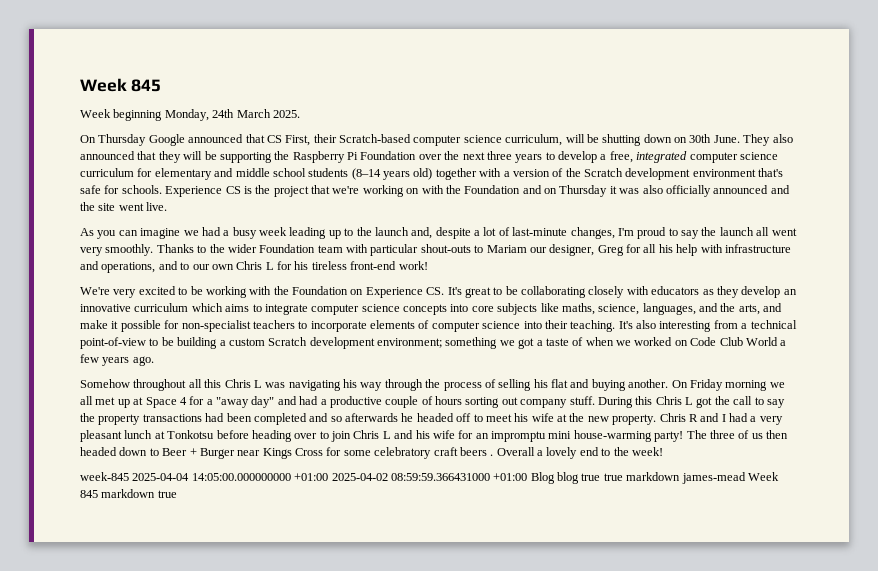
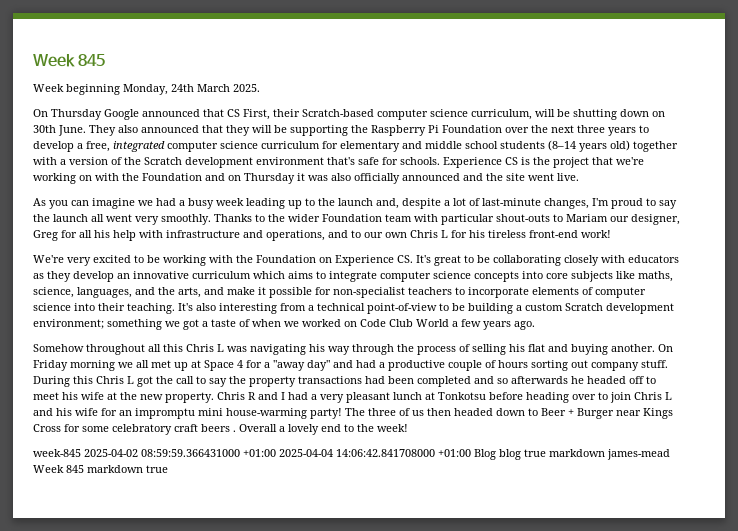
[132,473,490,481] 2025-04-04 14:05:00.000000000 +01:00 2025-04-02 08:59:59.366431000 -> [84,449,435,457] 2025-04-02 08:59:59.366431000 +01:00 2025-04-04 14:06:42.841708000
[603,473,623,481] true -> (546, 453) none

